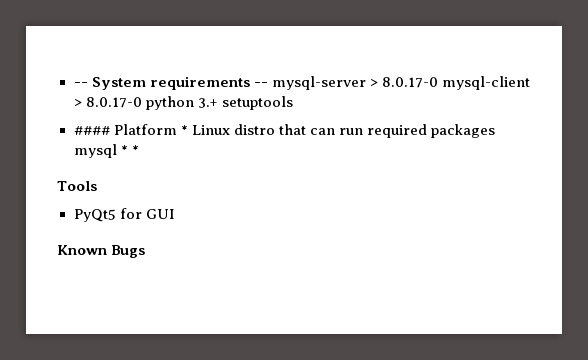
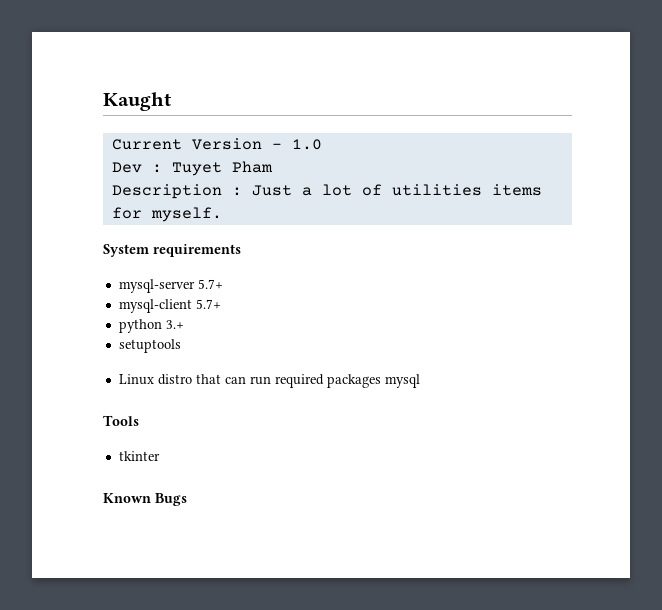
[73,76,530,90] [73,97,142,108] -- System requirements -- mysql-server > 8.0.17-0 mysql-client > 8.0.17-0 -> [103,92,171,111] [111,138,322,150] [111,161,273,176] [111,184,542,199] [111,207,222,222] [103,244,241,257] [118,279,223,293] [118,299,221,313] Kaught // Current Version - 1.0 // Dev : Tuyet Pham // Description : Just a lot of utilities items for myself. // System requirements // mysql-server 5.7+ // mysql-client 5.7+ //
(218, 103) none -> (184, 324) //
[73,124,188,135] #### Platform * -> (181, 346) none
[120,145,139,155] * * -> (420, 381) none
[73,208,175,222] PyQt5 for GUI -> [118,451,160,461] tkinter

